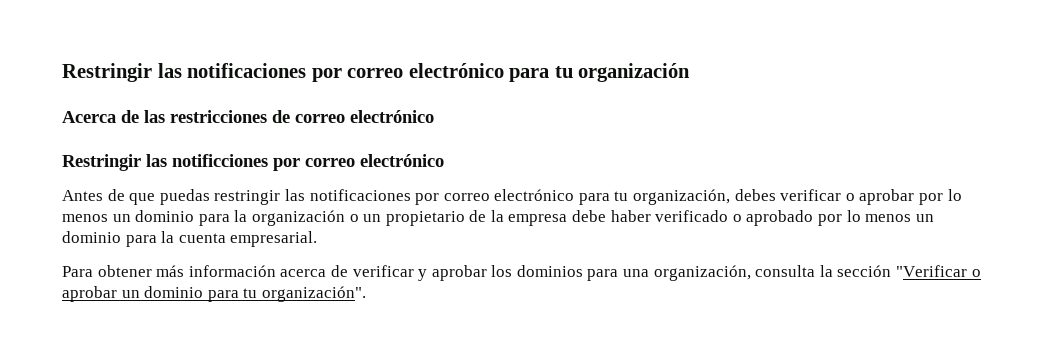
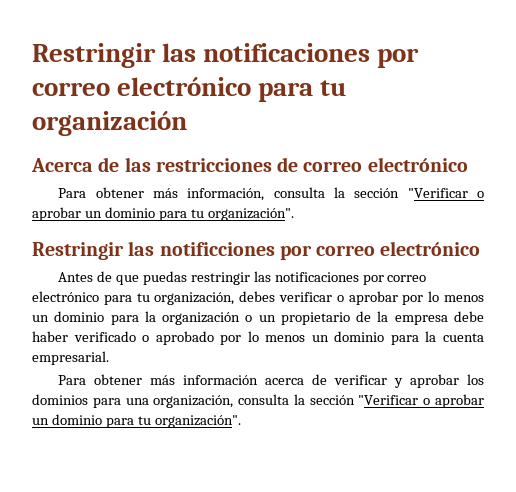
(434, 116) none -> [58,187,484,201] [32,207,294,221] // Para obtener más información, consulta la sección "Verificar o aprobar un dominio para tu organización".

